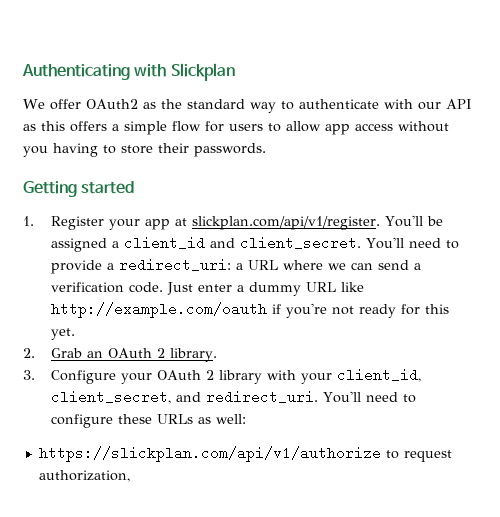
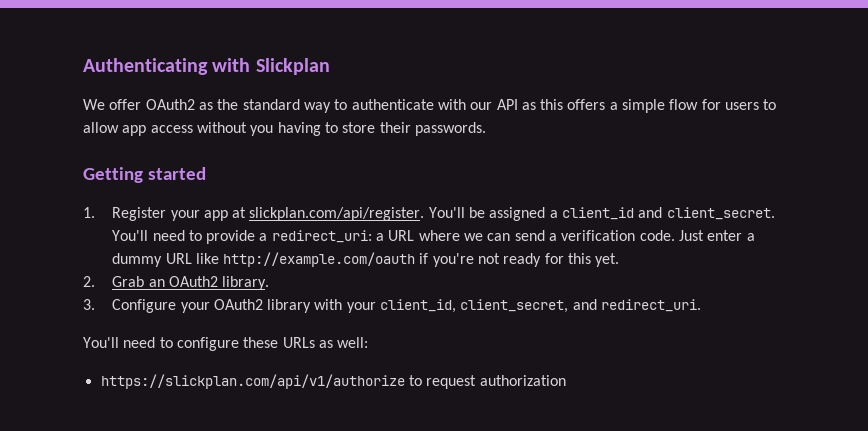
[191,216,380,230] slickplan.com/api/v1/register. -> [249,207,425,221] slickplan.com/api/register.
[107,348,165,358] OAuth 2 -> [168,276,218,287] OAuth2
[156,370,214,380] OAuth 2 -> [213,299,263,310] OAuth2
(318, 397) none -> (702, 305) //
[38,470,130,482] authorization, -> [479,375,566,386] authorization

